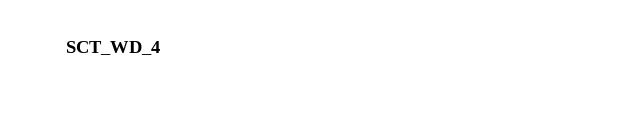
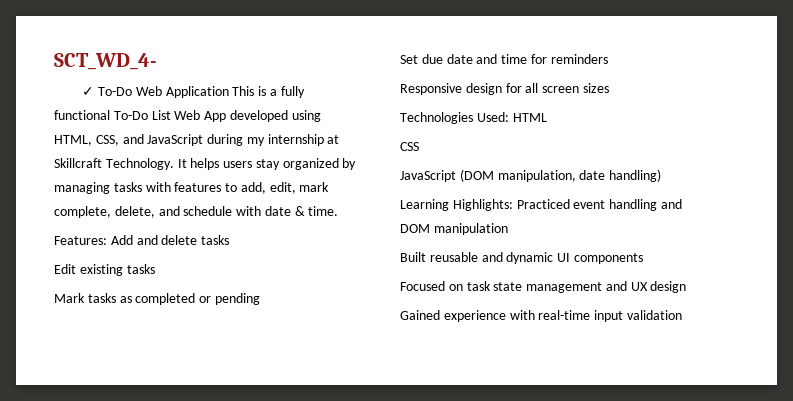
[66,41,160,55] SCT_WD_4 -> [54,53,157,70] [82,86,305,98] [54,110,321,122] [54,134,340,146] [54,158,357,170] [54,182,330,194] [54,206,339,218] [54,235,230,245] [54,264,155,276] [54,293,260,305] [400,54,608,64] [400,83,609,95] [400,112,547,124] [400,142,419,151] [400,169,662,182] [400,199,682,211] [400,223,508,235] [400,252,643,264] [400,281,687,293] [400,310,682,322] SCT_WD_4- // ✓ To-Do Web Application This is a fully functional To-Do List Web App developed using HTML, CSS, and JavaScript during my internship at Skillcraft Technology. It helps users stay organized by managing tasks with features to add, edit, mark complete, delete, and schedule with date & time. // Features: Add and delete tasks // Edit existing tasks // Mark tasks as completed or pending // Set due date and time for reminders // Responsive design for all screen sizes // Technologies Used: HTML // CSS // JavaScript (DOM manipulation, date handling) // Learning Highlights: Practiced event handling and DOM manipulation // Built reusable and dynamic UI components // Focused on task state management and UX design // Gained experience with real-time input validation

